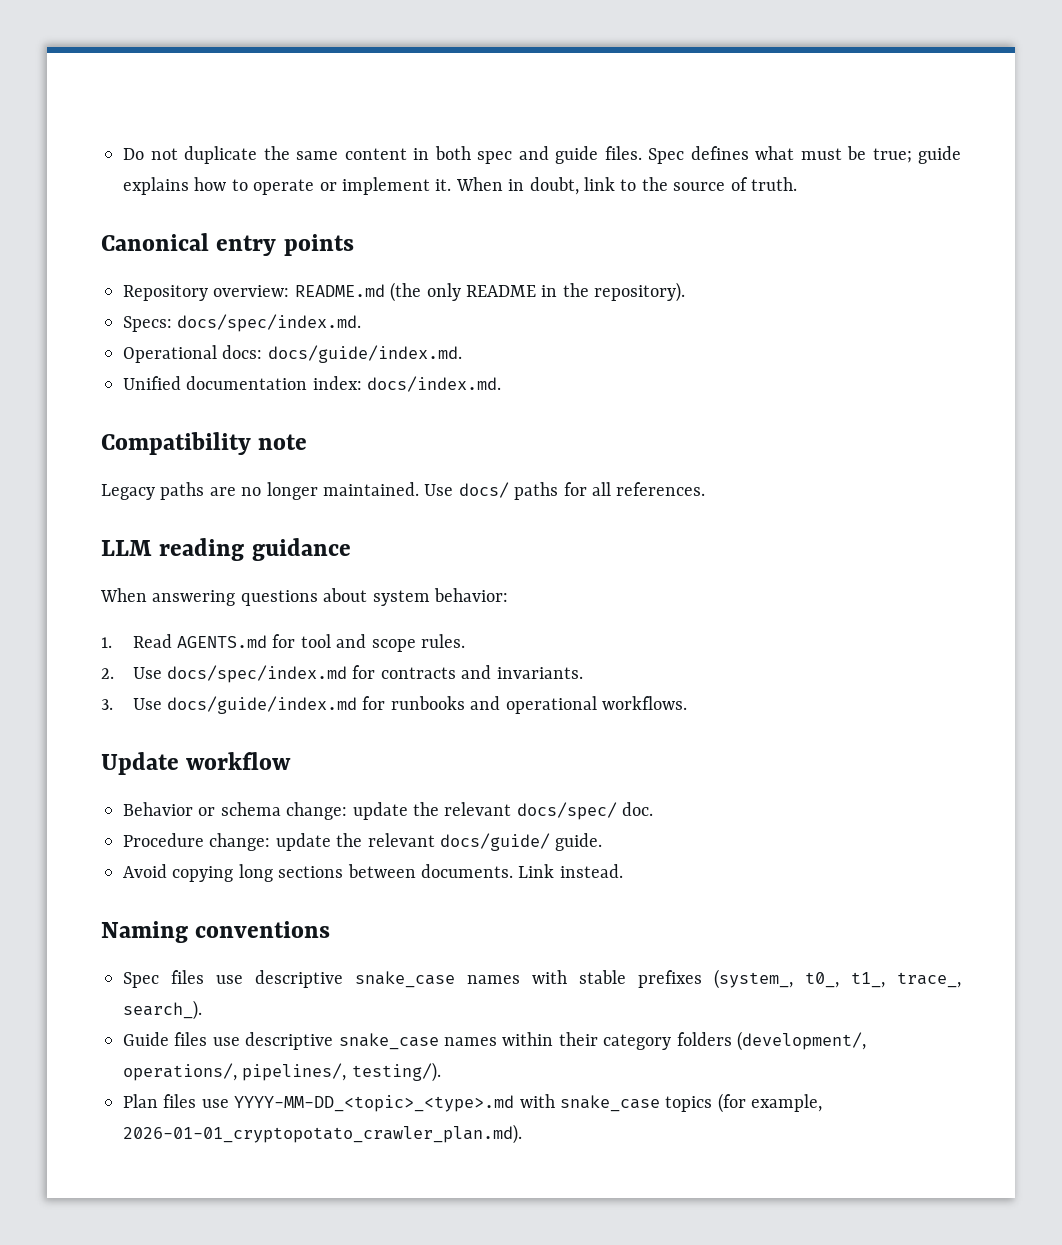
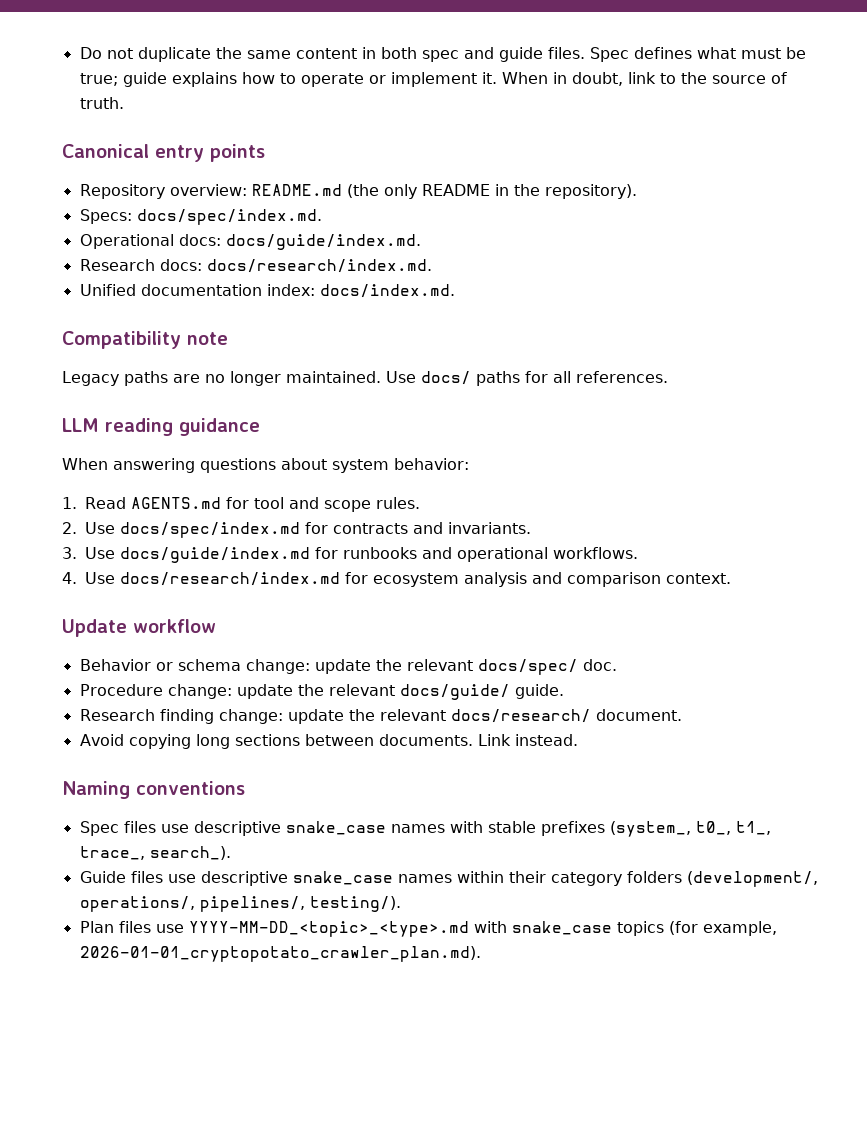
(462, 354) none -> [79,259,432,273] // Research docs: docs/research/index.md.
(687, 703) none -> [62,572,731,587] // 4. Use docs/research/index.md for ecosystem analysis and comparison context.
(603, 842) none -> [79,709,682,724] // Research finding change: update the relevant docs/research/ document.

